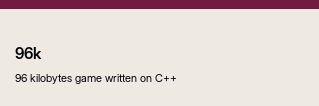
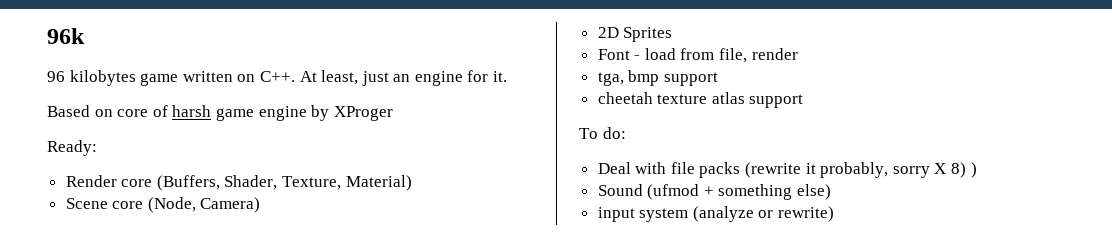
[155,74,177,82] C++ -> [259,70,508,86] [47,105,393,121] [47,140,97,156] [65,175,412,191] [65,197,261,213] [597,27,673,42] [597,48,798,63] [597,70,718,86] [597,92,804,108] [579,127,626,139] [597,162,977,178] [597,184,832,200] [597,206,835,222] C++. At least, just an engine for it. // Based on core of harsh game engine by XProger // Ready: // Render core (Buffers, Shader, Texture, Material) // Scene core (Node, Camera) // 2D Sprites // Font - load from file, render // tga, bmp support // cheetah texture atlas support // To do: // Deal with file packs (rewrite it probably, sorry X 8) ) // Sound (ufmod + something else) // input system (analyze or rewrite)

